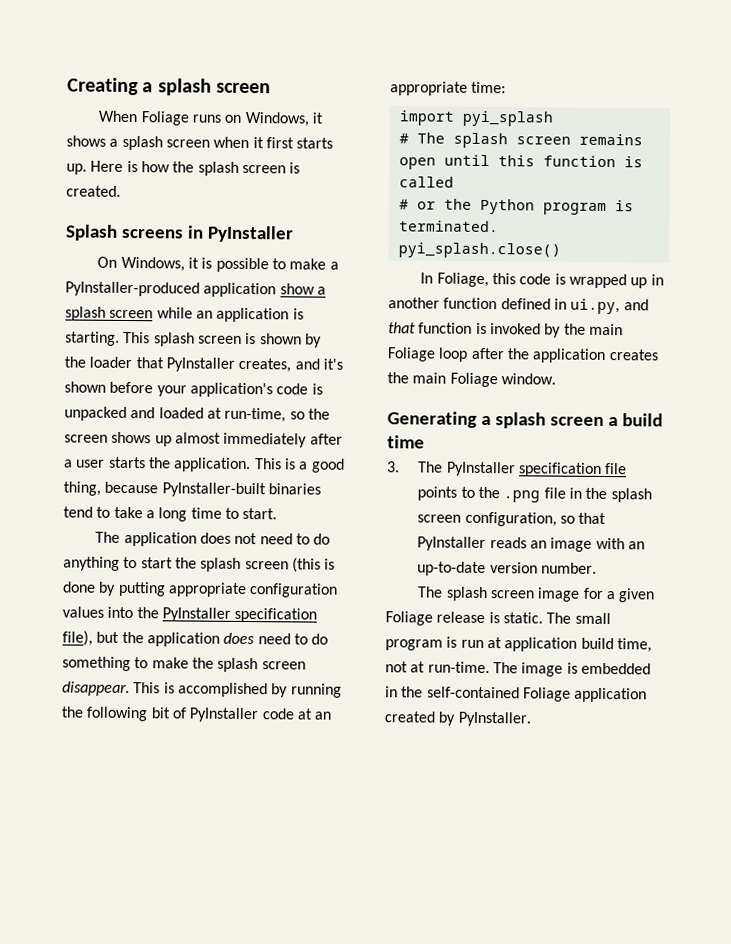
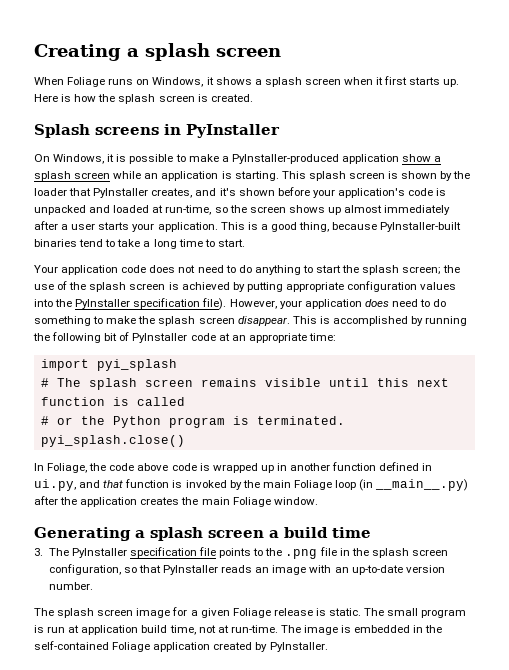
[148,457,171,469] the -> [132,223,155,232] your
[95,531,197,547] The application -> [34,265,147,275] Your application code
[244,557,336,573] [62,581,96,593] screen (this is done -> [402,265,461,275] [34,281,230,292] screen; the use of the splash screen is achieved
[62,630,144,646] file), but the -> [202,298,302,310] file). However, your
[398,157,436,170] open -> [264,378,321,387] visible
(535, 161) none -> [416,378,449,387] next
[492,273,517,285] this -> [89,463,169,471] the code above
(469, 354) none -> [359,479,469,491] (in __main__.py)

